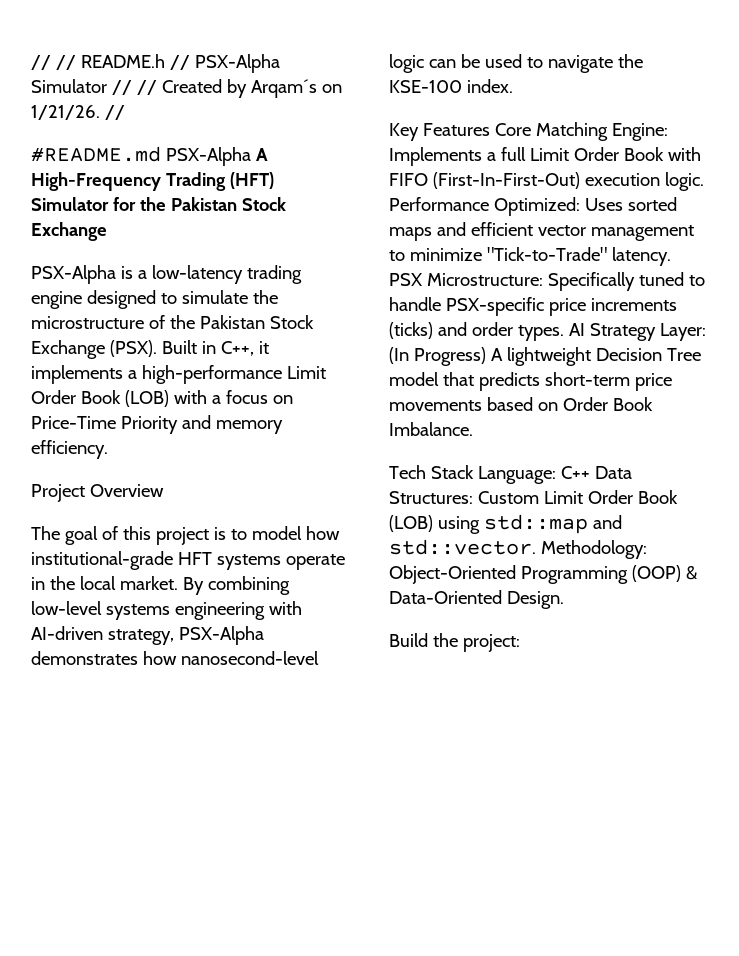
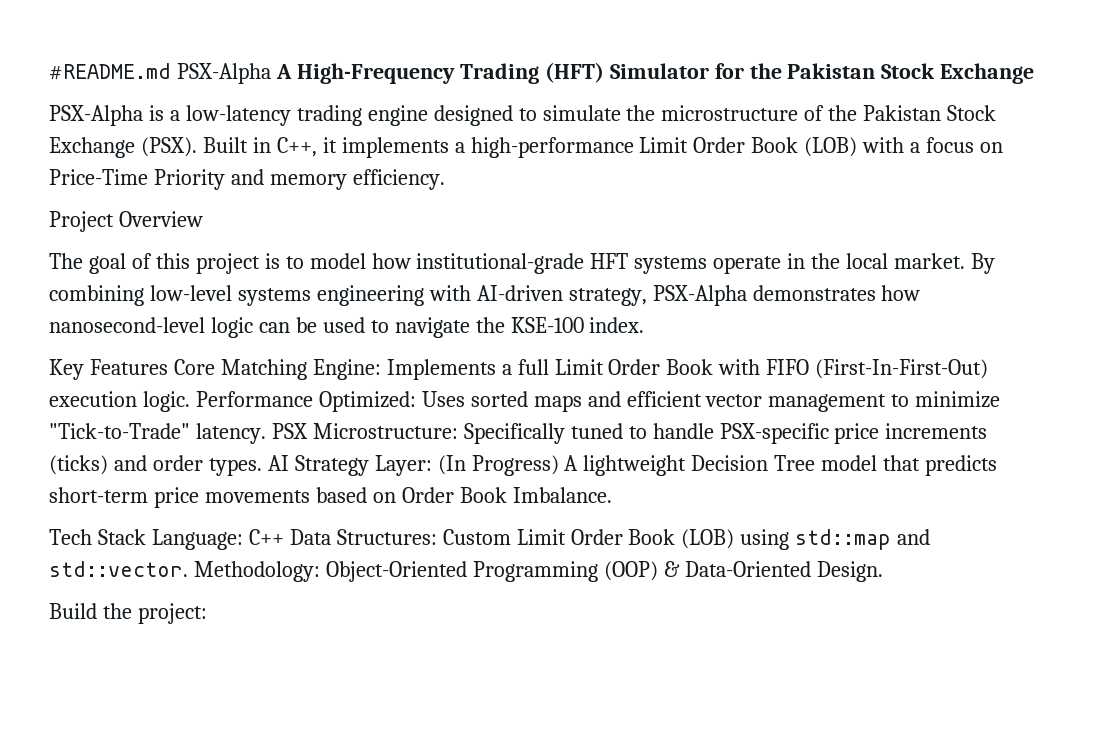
[31,54,280,73] [31,79,342,98] [31,105,125,120] // // README.h // PSX-Alpha Simulator // // Created by Arqam´s on 1/21/26. // // -> (49, 71) none

